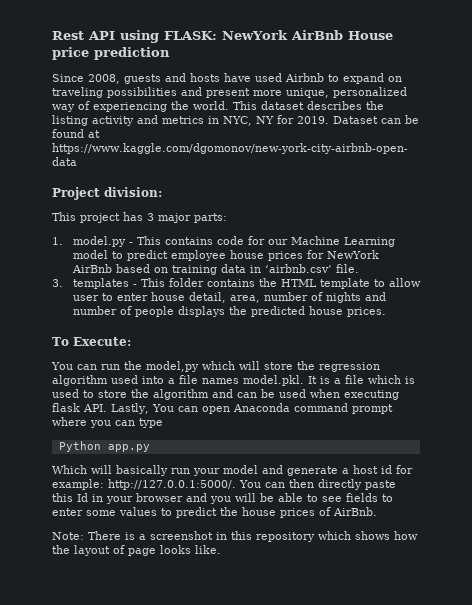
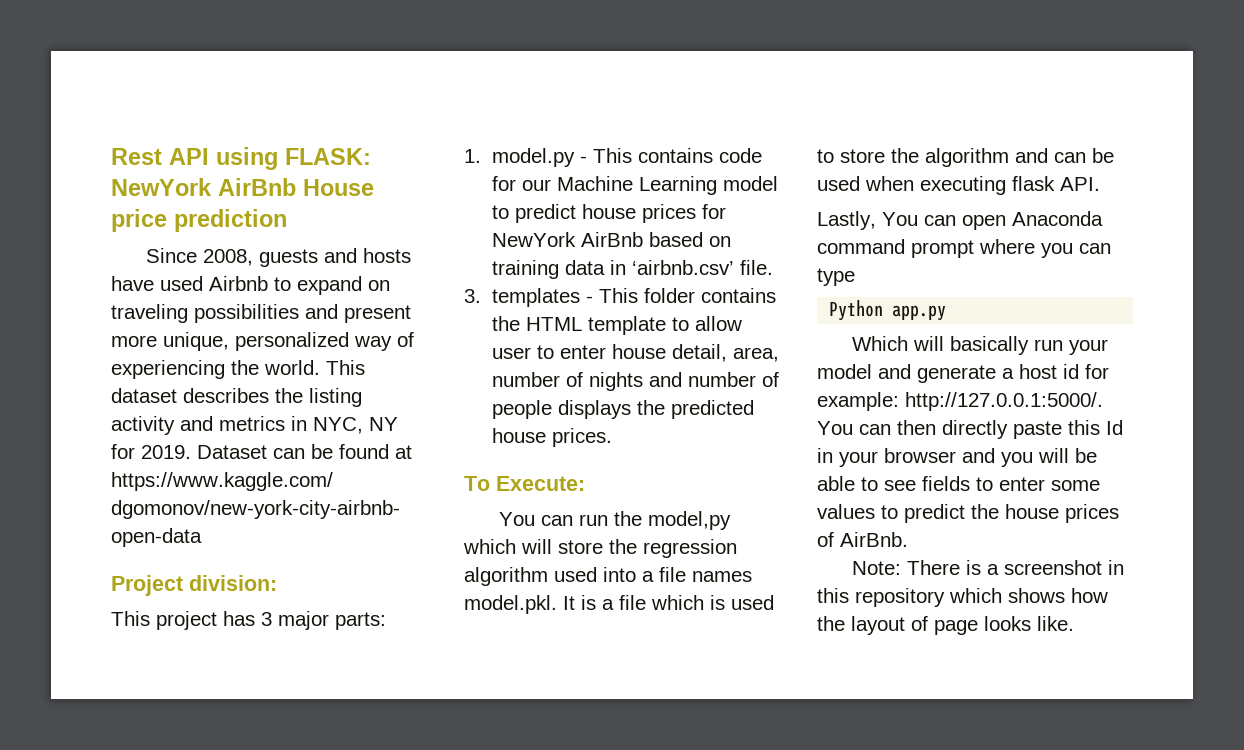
[170,250,226,261] employee -> (577, 213) none
(107, 408) none -> (1100, 184) //

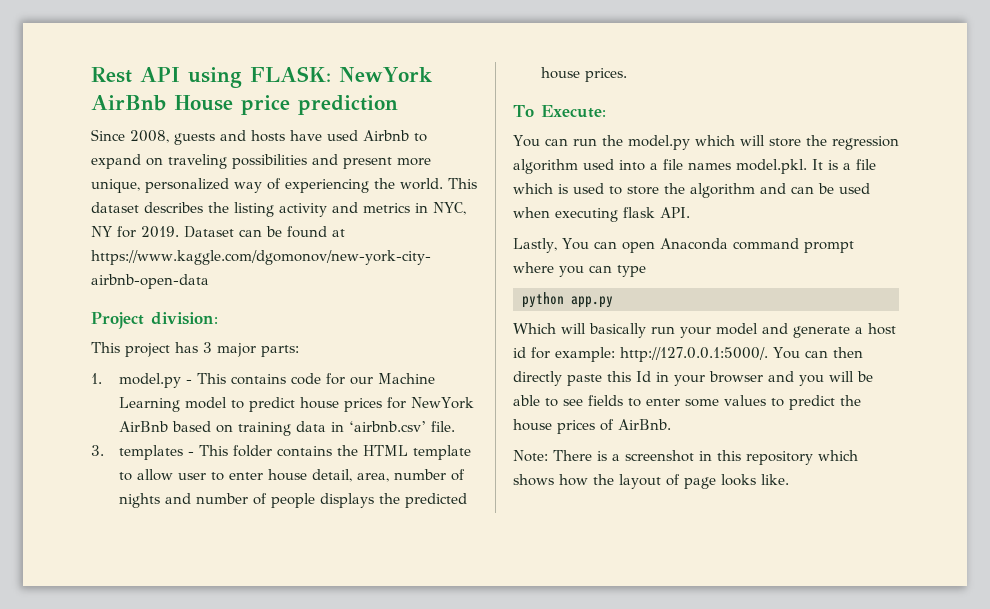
[648,511,732,530] model,py -> [627,135,690,150] model.py
[829,300,884,321] Python -> [522,292,564,308] python

